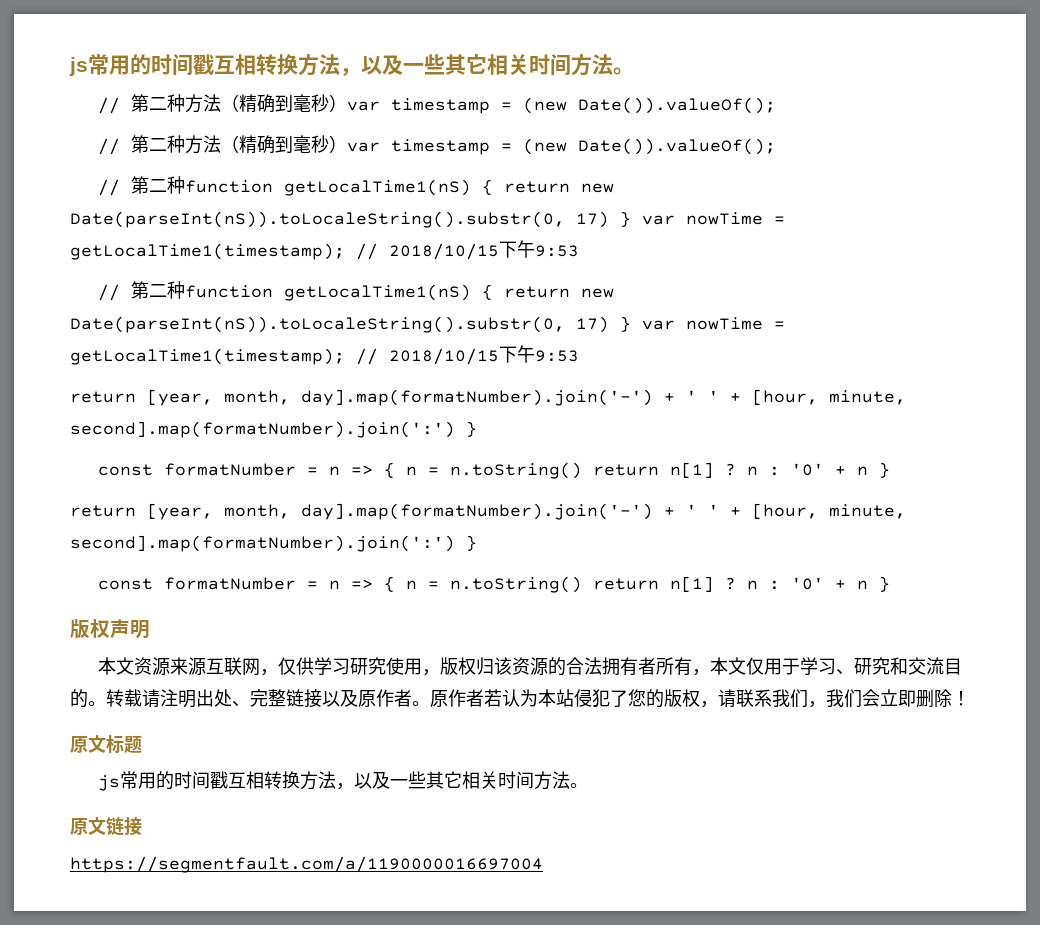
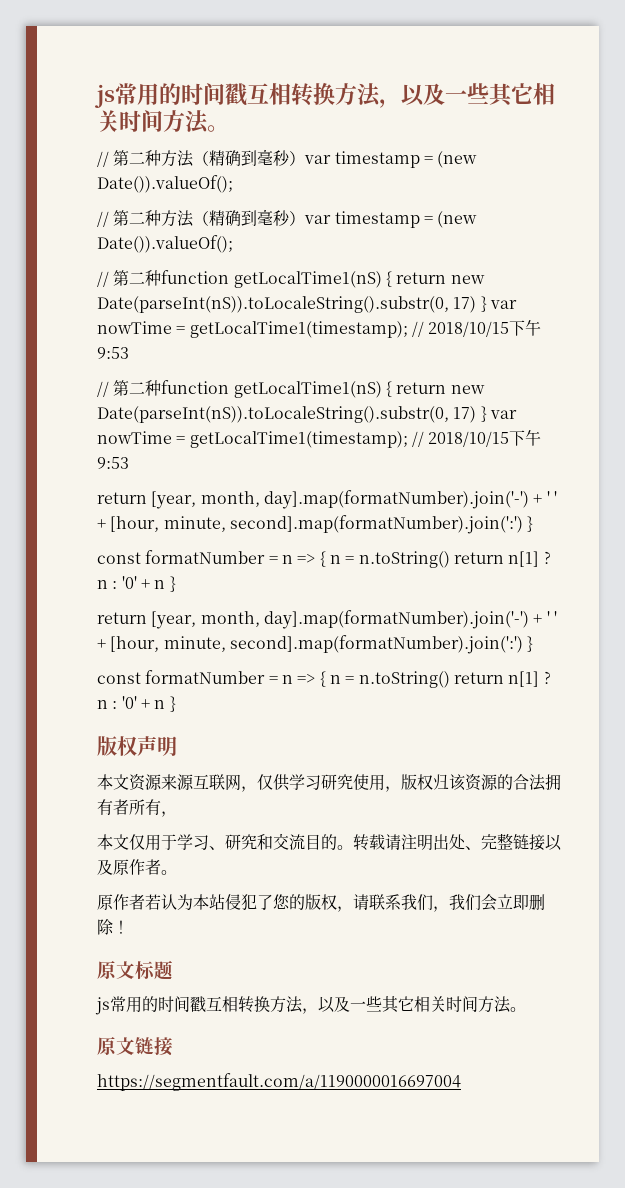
(710, 672) none -> (177, 814) //
(430, 703) none -> (177, 872) //

